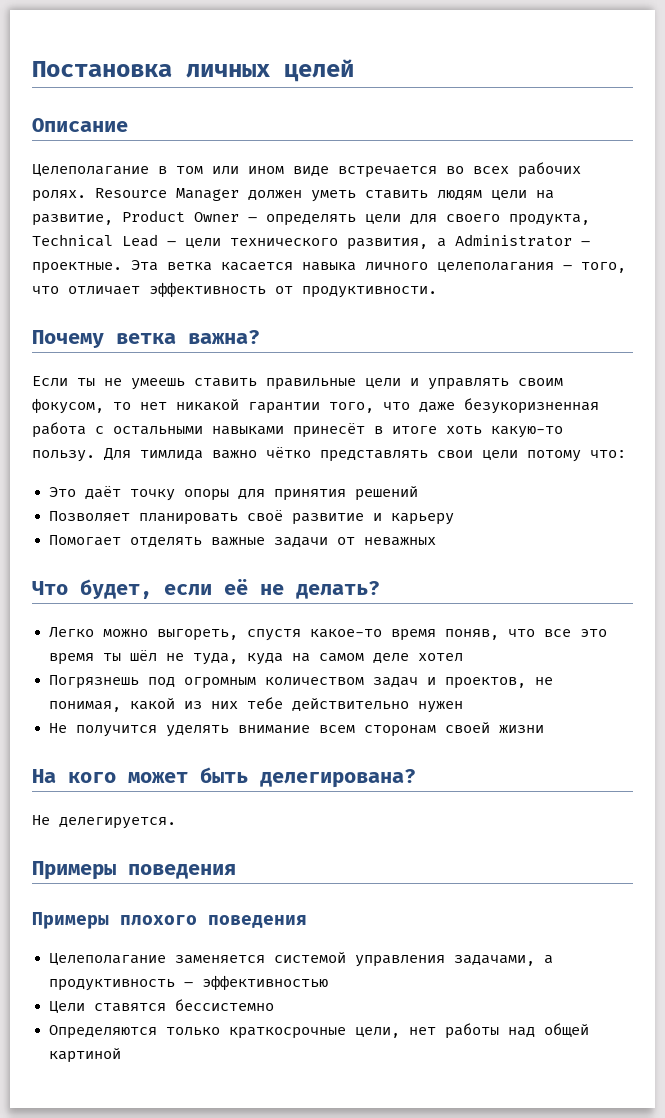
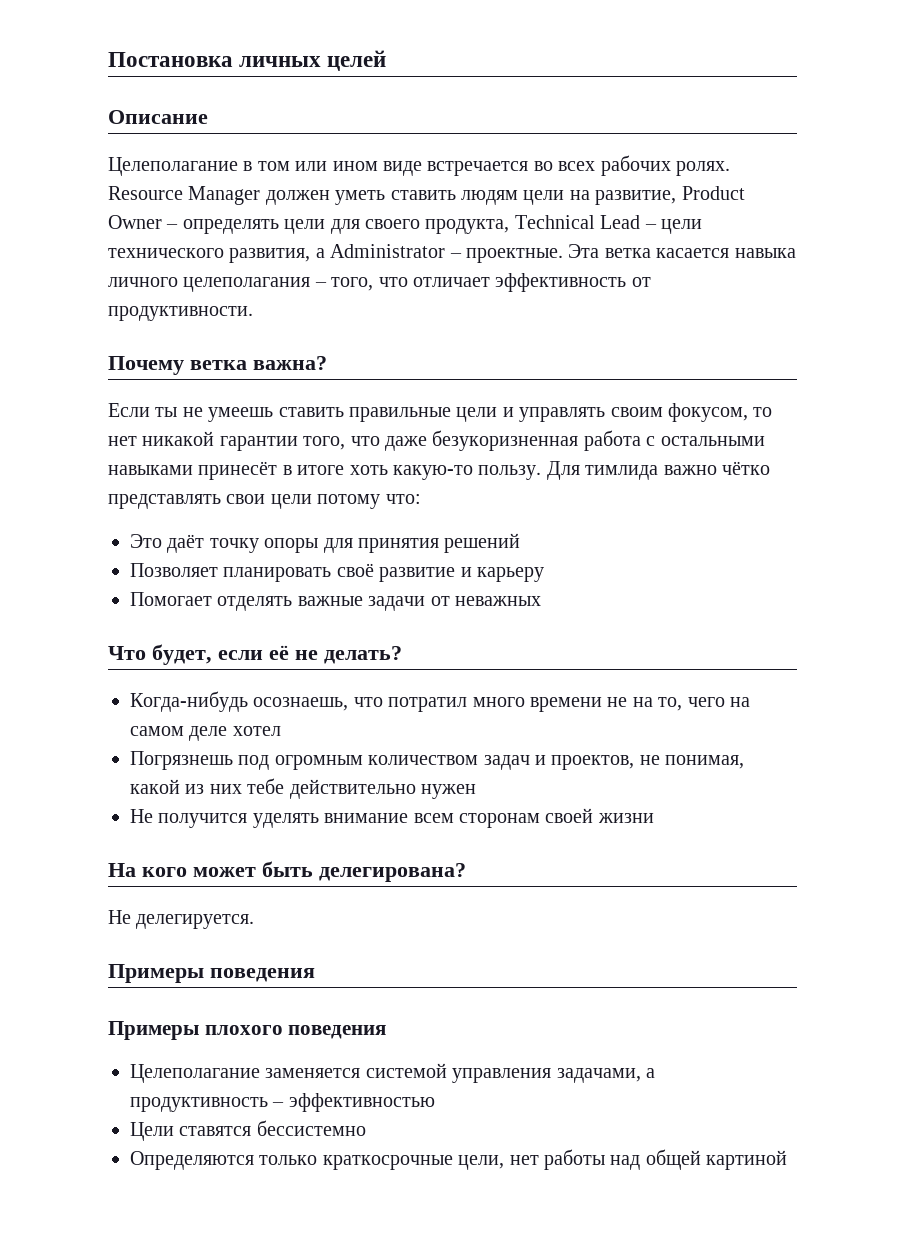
[48,627,607,641] [48,650,283,665] Легко можно выгореть, спустя какое-то время поняв, что все это время ты шёл не туда, куда -> [130,691,725,712] Когда-нибудь осознаешь, что потратил много времени не на то, чего

